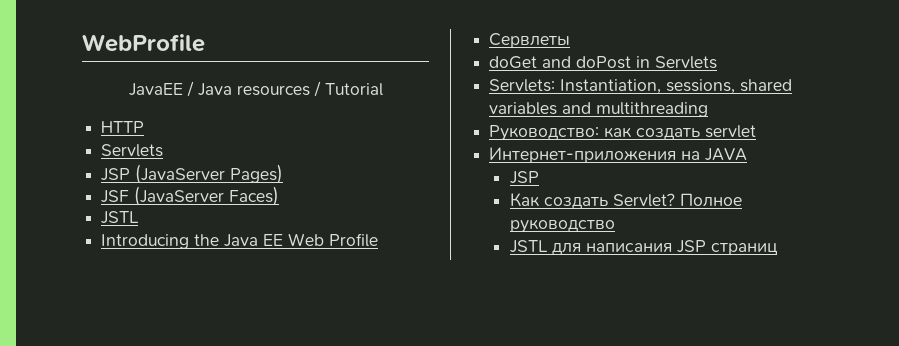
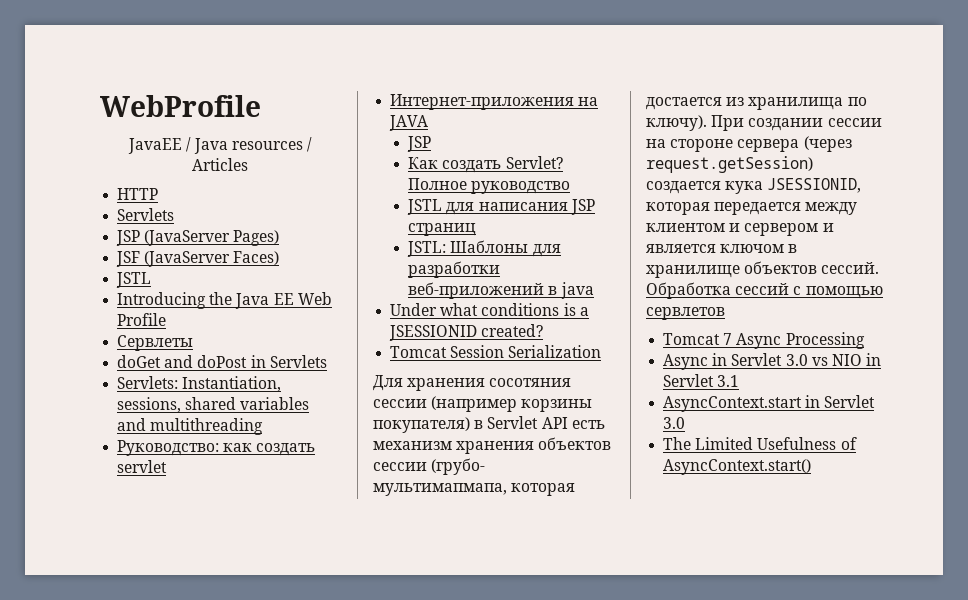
[324,83,383,96] Tutorial -> [192,158,248,171] Articles
(778, 249) none -> [407,240,561,257] [408,261,501,278] [408,282,594,299] [390,303,589,316] [389,324,544,341] [390,345,602,358] [373,375,572,391] [373,396,593,412] [373,416,605,433] [373,437,612,454] [373,458,486,475] [373,483,576,496] [646,97,867,110] [646,115,882,131] [646,136,852,152] [646,156,813,173] [646,178,862,194] [646,202,858,215] [646,223,834,236] [646,244,798,253] [646,261,880,278] [646,282,883,299] [646,307,725,320] [663,332,865,349] [663,353,882,370] [663,374,740,387] [663,395,876,412] [663,417,686,429] [663,437,857,450] [663,459,812,475] // JSTL: Шаблоны для разработки веб-приложений в java // Under what conditions is a JSESSIONID created? // Tomcat Session Serialization // Для хранения сосотяния сессии (например корзины покупателя) в Servlet API есть механизм хранения объектов сессии (грубо- мультимапмапа, которая достается из хранилища по ключу). При создании сессии на стороне сервера (через request.getSession) создается кука JSESSIONID, которая передается между клиентом и сервером и является ключом в хранилище объектов сессий. Обработка сессий с помощью сервлетов // Tomcat 7 Async Processing // Async in Servlet 3.0 vs NIO in Servlet 3.1 // AsyncContext.start in Servlet 3.0 // The Limited Usefulness of AsyncContext.start()

